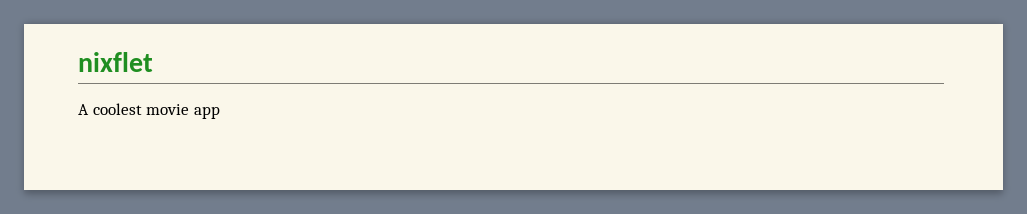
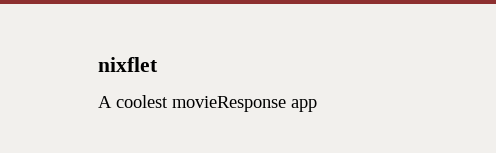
[146,104,190,115] movie -> [172,96,286,112] movieResponse

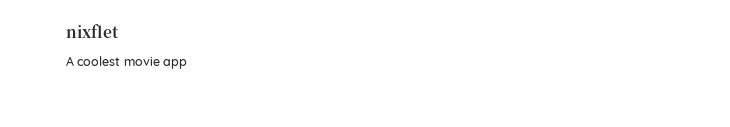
[172,96,286,112] movieResponse -> [123,57,160,66] movie

